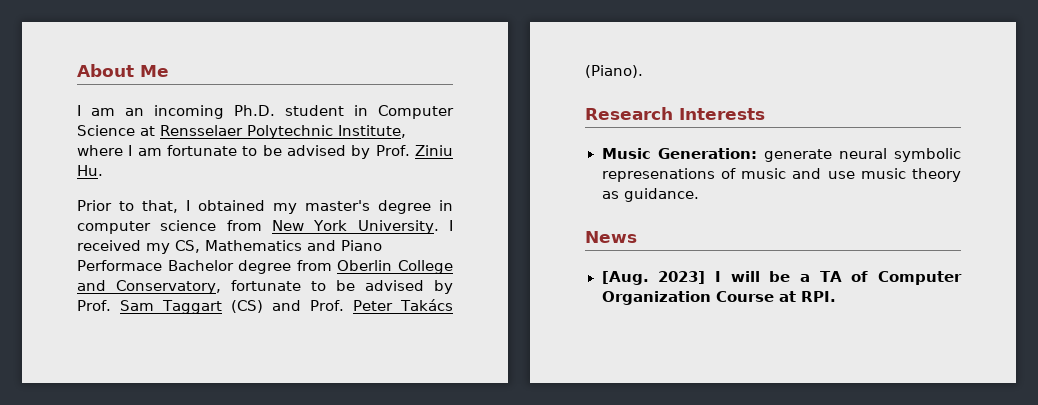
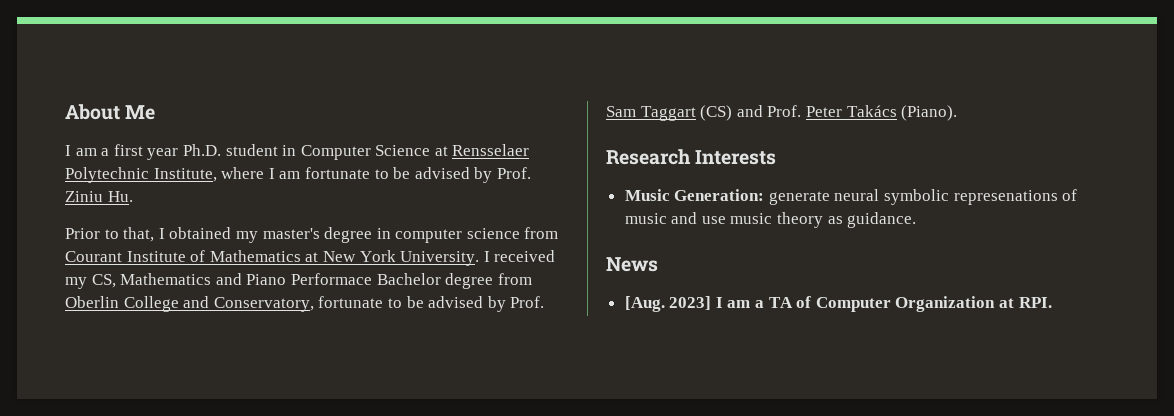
[125,105,224,119] an incoming -> [101,144,179,160] a first year
(262, 225) none -> [65,250,319,262] Courant Institute of Mathematics at
[730,271,791,282] will be -> [727,300,751,308] am
[715,291,774,302] Course -> (996, 304) none

